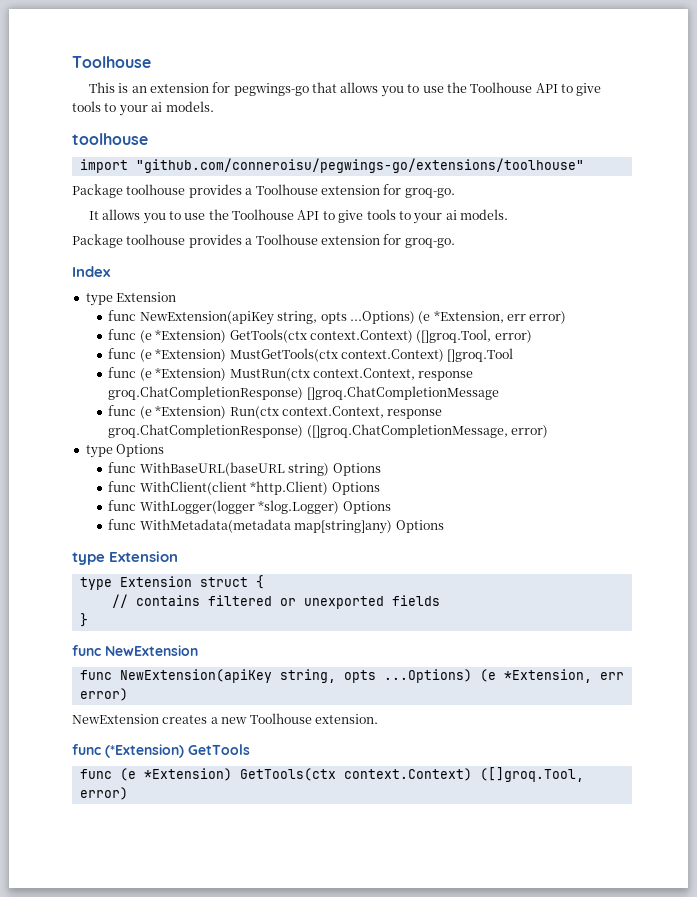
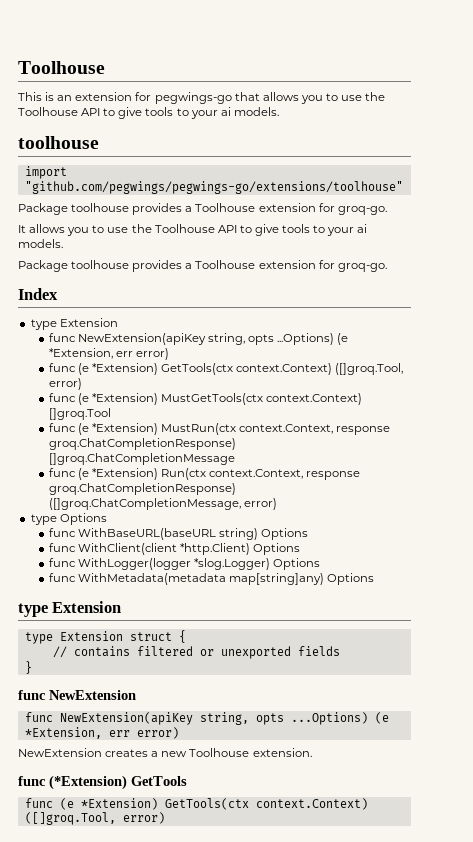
[135,158,584,173] "github.com/conneroisu/pegwings-go/extensions/toolhouse" -> [24,181,403,194] "github.com/pegwings/pegwings-go/extensions/toolhouse"

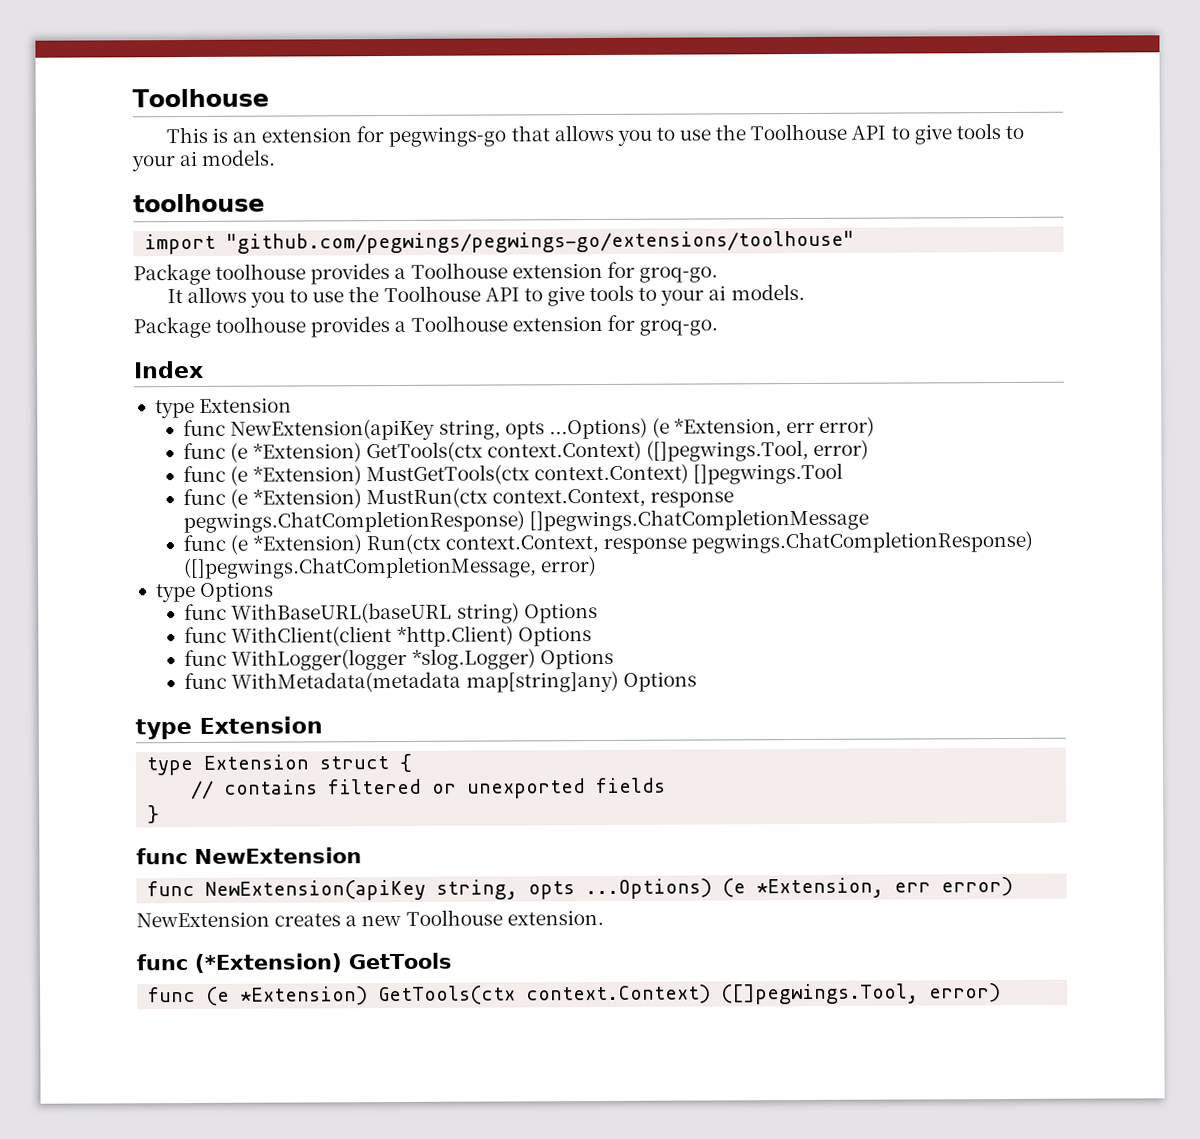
[335,363,404,375] ([]groq.Tool, -> [645,439,809,462] ([]pegwings.Tool,
[48,408,111,420] []groq.Tool -> [692,462,843,485] []pegwings.Tool
[48,438,236,450] [48,453,235,465] groq.ChatCompletionResponse) []groq.ChatCompletionMessage -> [183,508,870,534] pegwings.ChatCompletionResponse) []pegwings.ChatCompletionMessage
[48,483,236,495] [48,498,241,510] groq.ChatCompletionResponse) ([]groq.ChatCompletionMessage, -> [691,530,1034,554] [183,556,538,580] pegwings.ChatCompletionResponse) ([]pegwings.ChatCompletionMessage,
[24,812,116,825] ([]groq.Tool, -> [721,983,920,1005] ([]pegwings.Tool,

